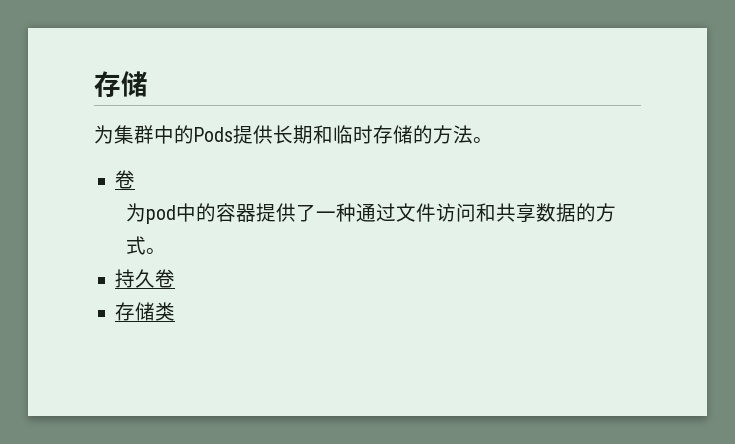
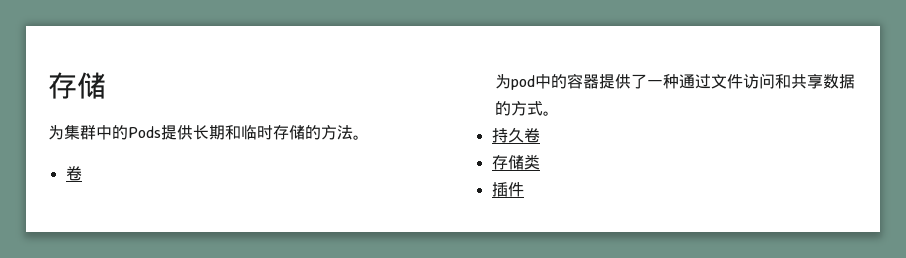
(176, 311) none -> [491,182,524,197] // 插件

